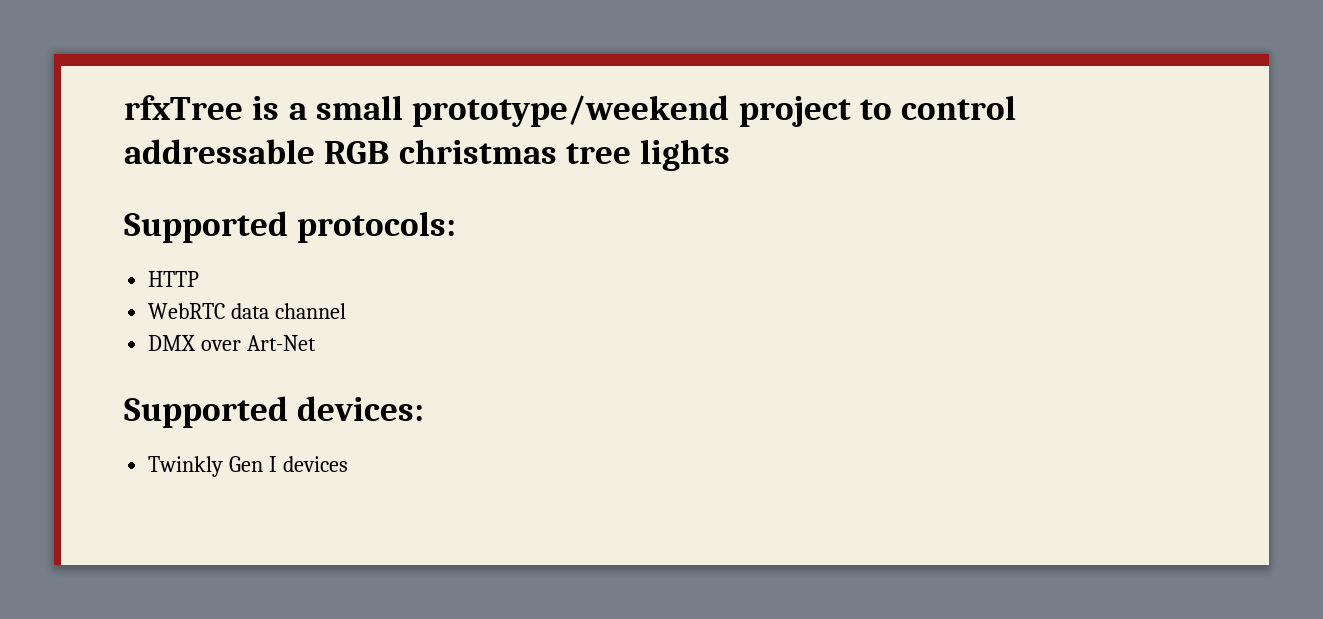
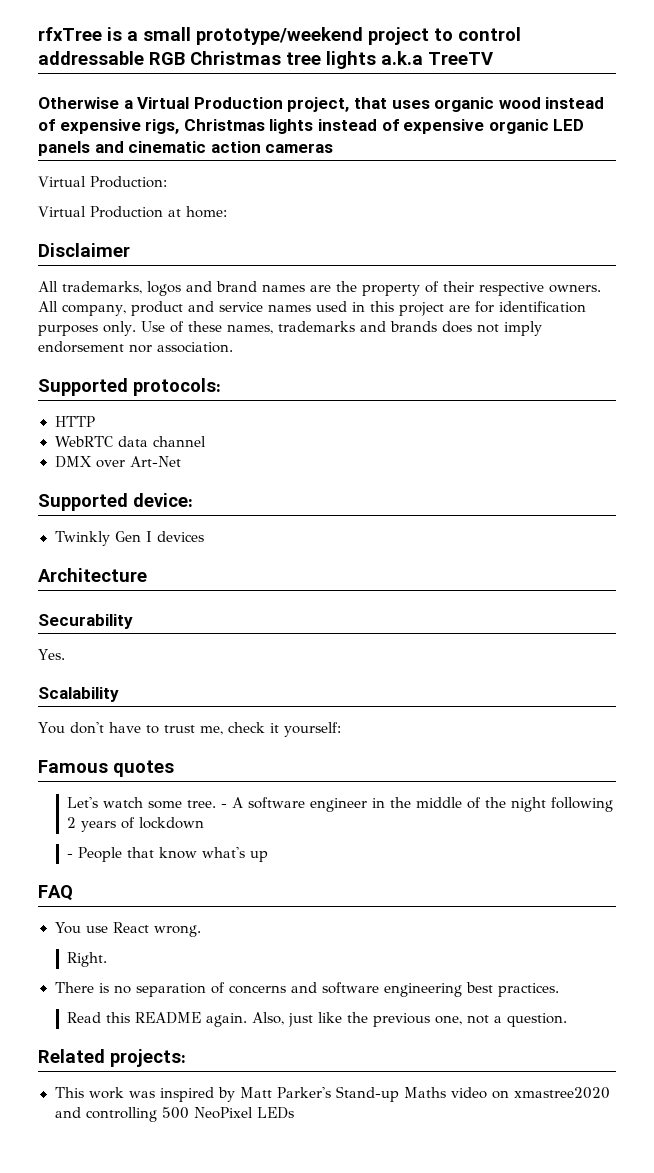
[398,139,557,164] christmas -> [190,51,281,65] Christmas
(731, 155) none -> [381,51,494,65] [38,97,605,112] [38,119,585,134] [38,141,334,156] [38,176,167,188] [38,206,227,218] [38,243,130,257] [38,281,601,296] [38,301,586,316] [38,321,542,336] [38,341,233,353] a.k.a TreeTV // Otherwise a Virtual Production project, that uses organic wood instead of expensive rigs, Christmas lights instead of expensive organic LED panels and cinematic action cameras // Virtual Production: // Virtual Production at home: // Disclaimer // All trademarks, logos and brand names are the property of their respective owners. All company, product and service names used in this project are for identification purposes only. Use of these names, trademarks and brands does not imply endorsement nor association.
[297,396,425,421] devices: -> [133,493,193,507] device:
(349, 464) none -> [38,568,147,582] [38,614,133,629] [38,649,65,660] [38,687,119,702] [38,722,341,737] [38,760,174,777] [66,797,613,812] [66,817,204,832] [66,847,268,862] [38,885,73,901] [54,922,202,937] [66,952,107,967] [54,982,559,997] [66,1012,567,1027] [38,1049,186,1067] [54,1086,610,1102] [54,1107,294,1122] // Architecture // Securability // Yes. // Scalability // You don't have to trust me, check it yourself: // Famous quotes // Let's watch some tree. - A software engineer in the middle of the night following 2 years of lockdown // - People that know what's up // FAQ // You use React wrong. // Right. // There is no separation of concerns and software engineering best practices. // Read this README again. Also, just like the previous one, not a question. // Related projects: // This work was inspired by Matt Parker's Stand-up Maths video on xmastree2020 and controlling 500 NeoPixel LEDs

